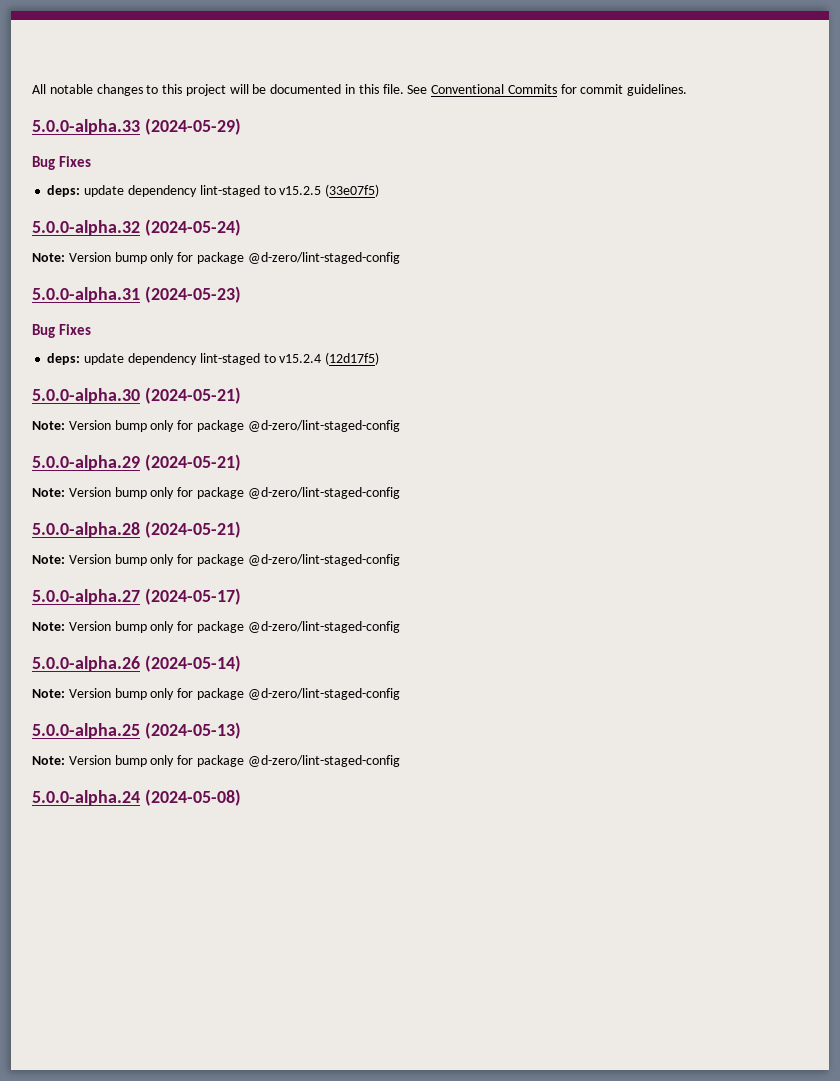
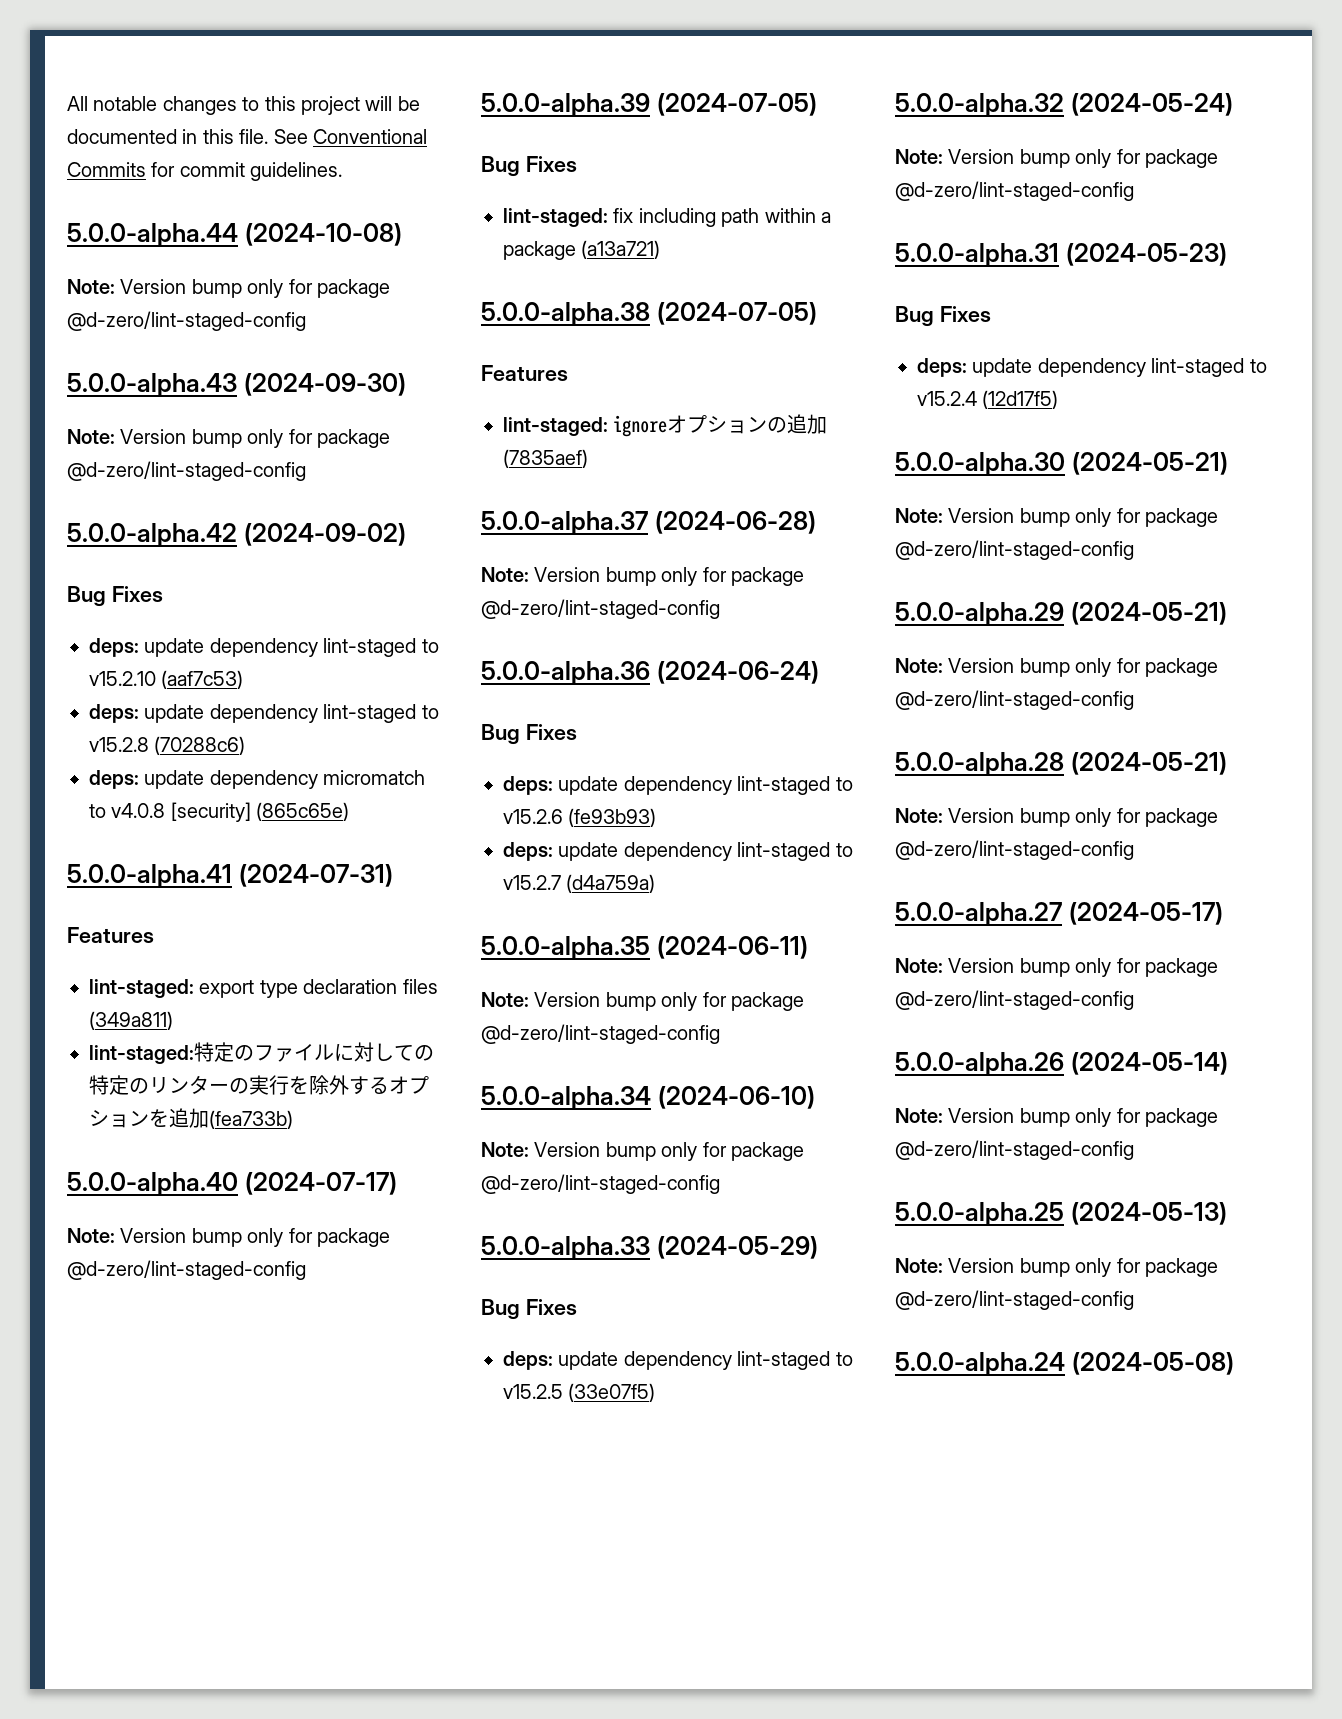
(688, 90) none -> [67,223,402,247] [67,279,390,298] [67,311,306,331] [67,373,406,397] [67,429,390,448] [67,461,306,481] [67,523,406,547] [67,586,163,607] [89,638,439,657] [89,670,244,689] [89,704,439,723] [89,736,246,755] [89,770,426,789] [89,802,350,822] [67,864,393,888] [67,927,154,943] [89,979,438,998] [89,1011,173,1030] [89,1042,434,1064] [89,1075,429,1095] [89,1108,293,1129] [67,1172,397,1196] [67,1228,390,1247] [67,1260,306,1280] [481,93,817,117] [481,156,577,177] [503,208,831,227] [503,240,661,260] [481,302,817,326] [481,365,568,381] [503,414,828,437] [503,449,588,468] [481,511,816,535] [481,567,804,586] [481,599,720,619] [481,661,819,685] [481,724,577,745] [503,776,853,795] [503,808,657,827] [503,842,853,861] [503,874,656,893] [481,936,808,960] [481,992,804,1011] [481,1024,720,1044] [481,1086,815,1110] [481,1142,804,1161] [481,1174,720,1194] // 5.0.0-alpha.44 (2024-10-08) // Note: Version bump only for package @d-zero/lint-staged-config // 5.0.0-alpha.43 (2024-09-30) // Note: Version bump only for package @d-zero/lint-staged-config // 5.0.0-alpha.42 (2024-09-02) // Bug Fixes // deps: update dependency lint-staged to v15.2.10 (aaf7c53) // deps: update dependency lint-staged to v15.2.8 (70288c6) // deps: update dependency micromatch to v4.0.8 [security] (865c65e) // 5.0.0-alpha.41 (2024-07-31) // Features // lint-staged: export type declaration files (349a811) // lint-staged:特定のファイルに対しての特定のリンターの実行を除外するオプションを追加(fea733b) // 5.0.0-alpha.40 (2024-07-17) // Note: Version bump only for package @d-zero/lint-staged-config // 5.0.0-alpha.39 (2024-07-05) // Bug Fixes // lint-staged: fix including path within a package (a13a721) // 5.0.0-alpha.38 (2024-07-05) // Features // lint-staged: ignoreオプションの追加(7835aef) // 5.0.0-alpha.37 (2024-06-28) // Note: Version bump only for package @d-zero/lint-staged-config // 5.0.0-alpha.36 (2024-06-24) // Bug Fixes // deps: update dependency lint-staged to v15.2.6 (fe93b93) // deps: update dependency lint-staged to v15.2.7 (d4a759a) // 5.0.0-alpha.35 (2024-06-11) // Note: Version bump only for package @d-zero/lint-staged-config // 5.0.0-alpha.34 (2024-06-10) // Note: Version bump only for package @d-zero/lint-staged-config

